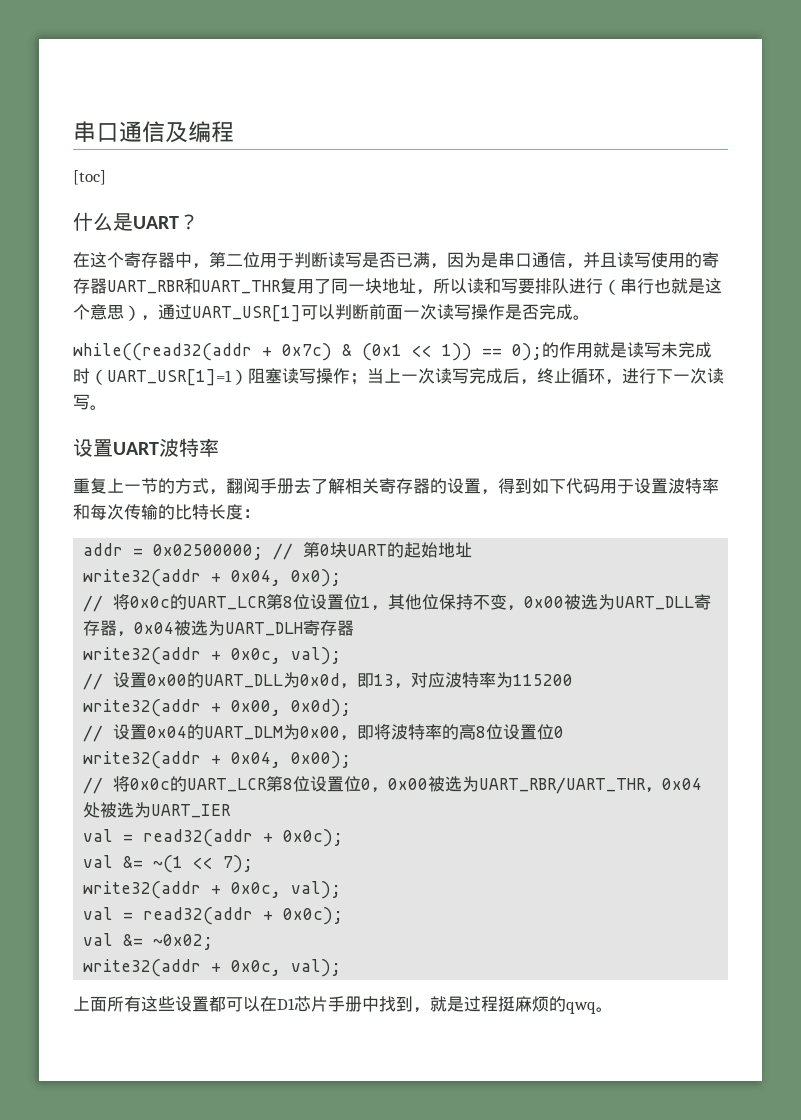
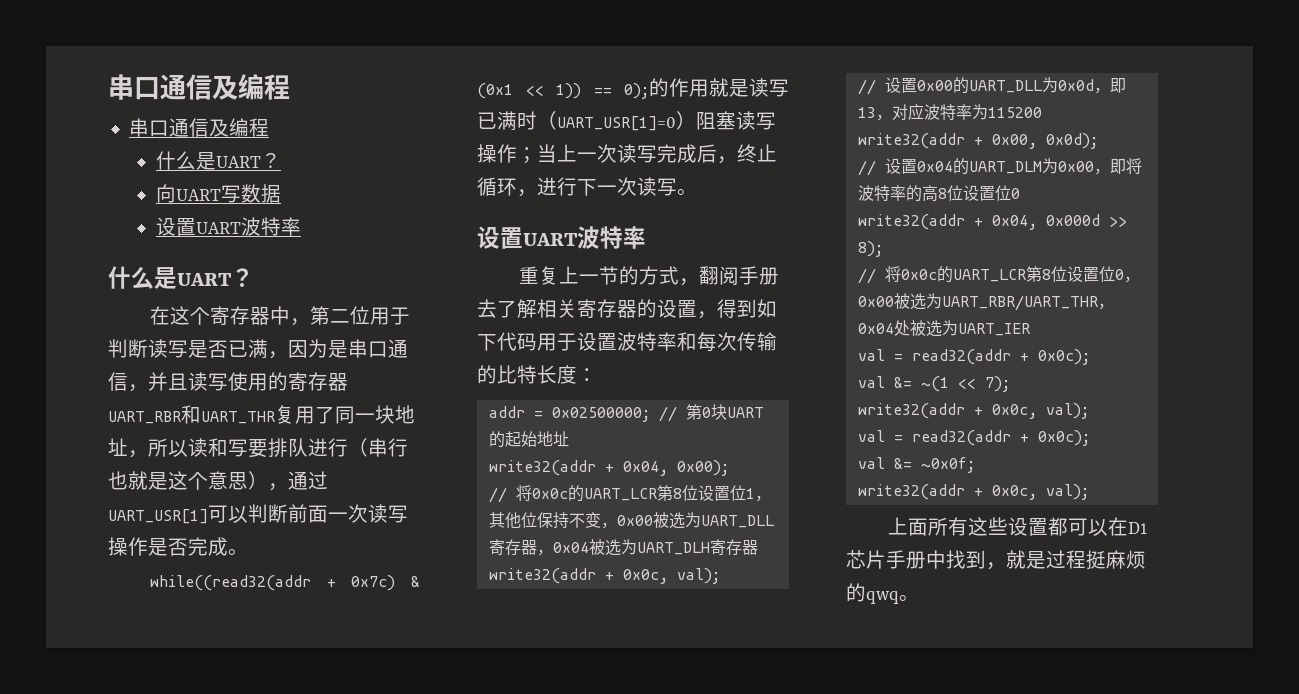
[73,121,234,143] [73,170,106,185] 串口通信及编程 // [toc] -> [108,74,290,100] [129,118,270,137] [155,151,281,170] [155,184,281,203] [155,217,301,236] 串口通信及编程 // 串口通信及编程 // 什么是UART？ // 向UART写数据 // 设置UART波特率
[661,342,712,358] [73,368,232,386] 未完成时（UART_USR[1]=1 -> [477,111,676,131] 已满时（UART_USR[1]=0
[291,569,342,587] 0x0); -> [676,460,729,476] 0x00);
[291,751,352,769] 0x00); -> [1045,214,1127,227] [857,241,883,257] 0x000d >> 8);
[153,934,214,950] ~0x02; -> [920,457,975,473] ~0x0f;

